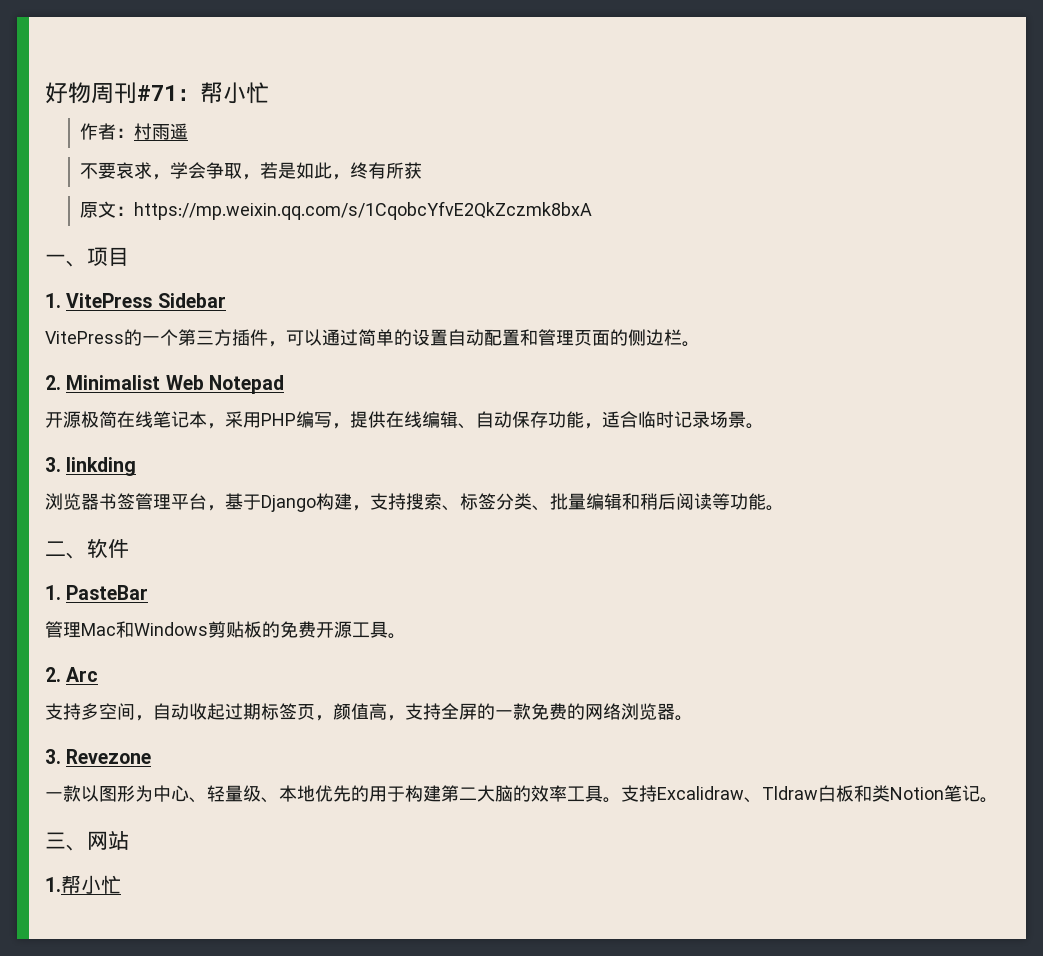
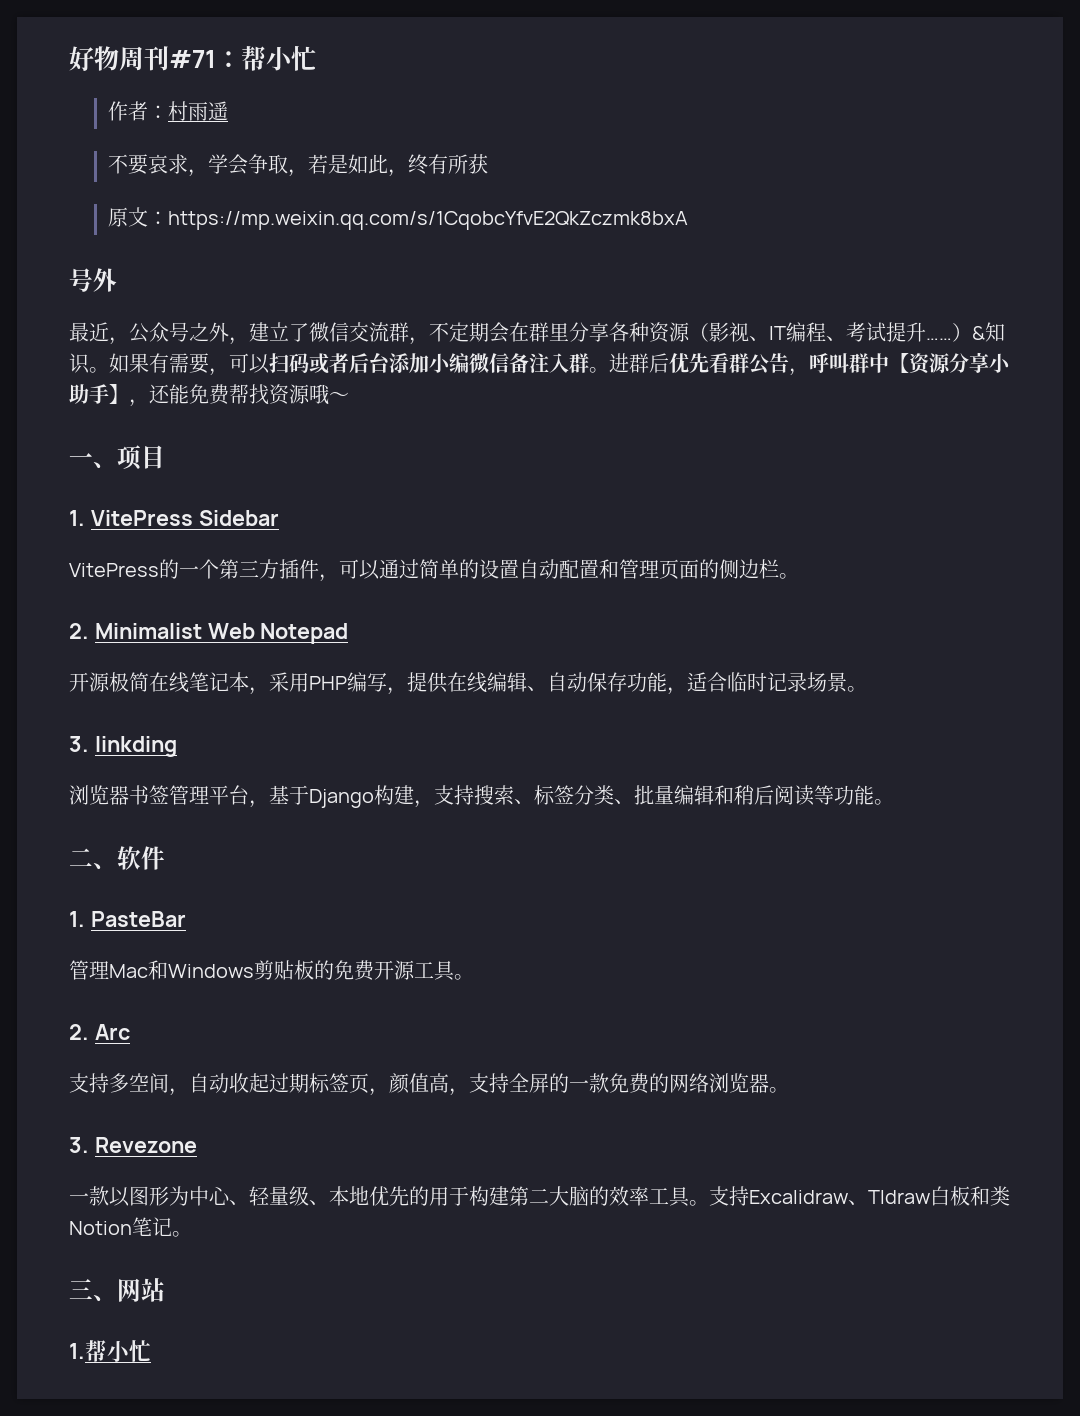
(593, 210) none -> [69,268,117,292] [69,322,1005,345] [69,352,1011,376] [69,384,349,407] // 号外 // 最近，公众号之外，建立了微信交流群，不定期会在群里分享各种资源（影视、IT编程、考试提升……）&知识。如果有需要，可以扫码或者后台添加小编微信备注入群。进群后优先看群公告，呼叫群中【资源分享小助手】，还能免费帮找资源哦～

